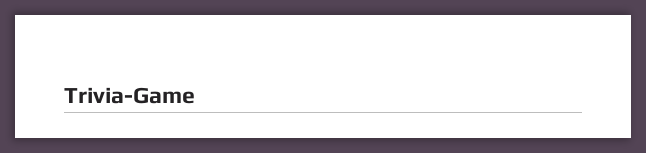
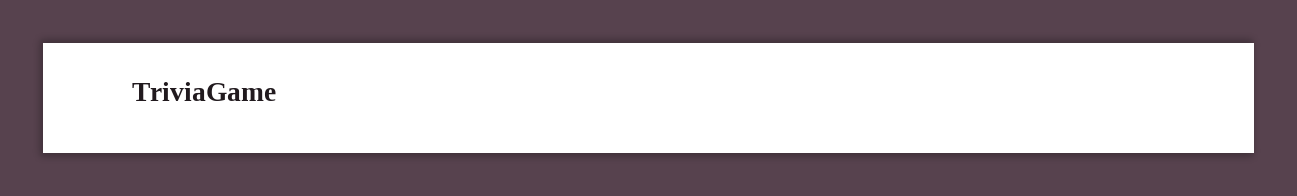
[64,87,195,104] Trivia-Game -> [132,82,276,101] TriviaGame

